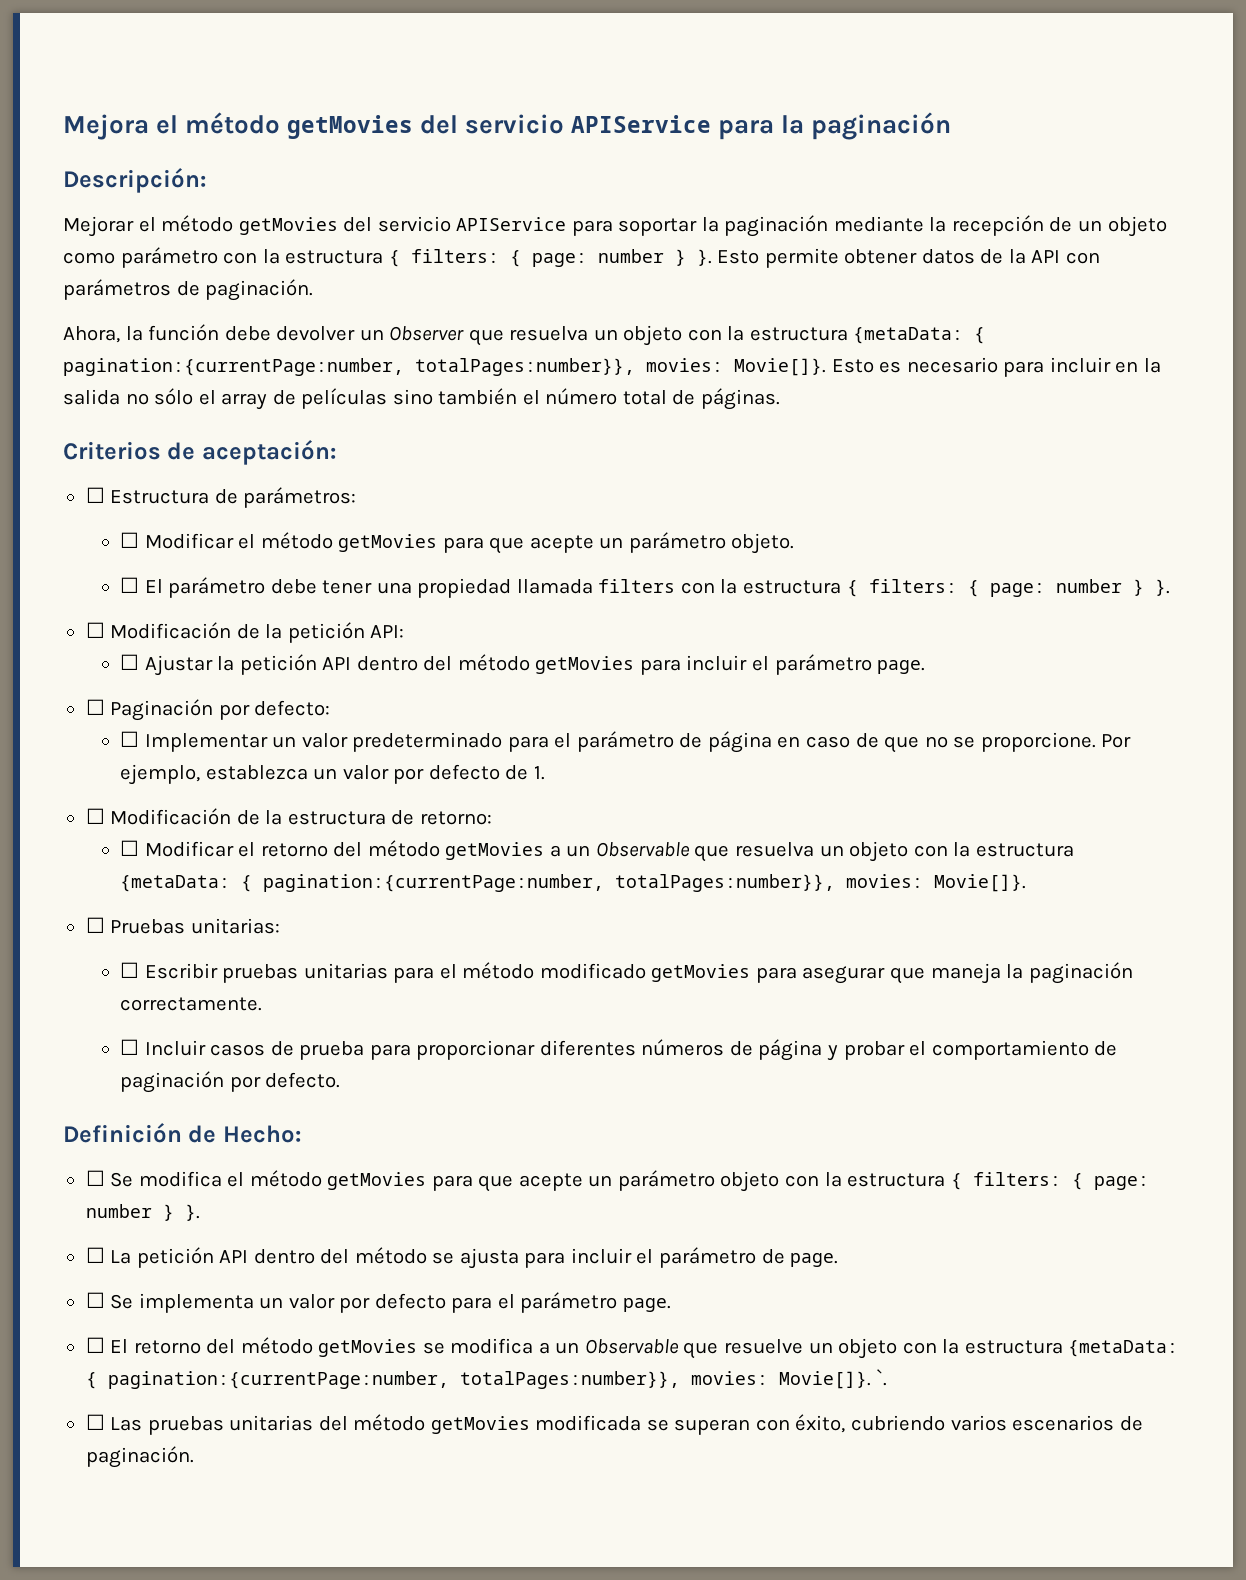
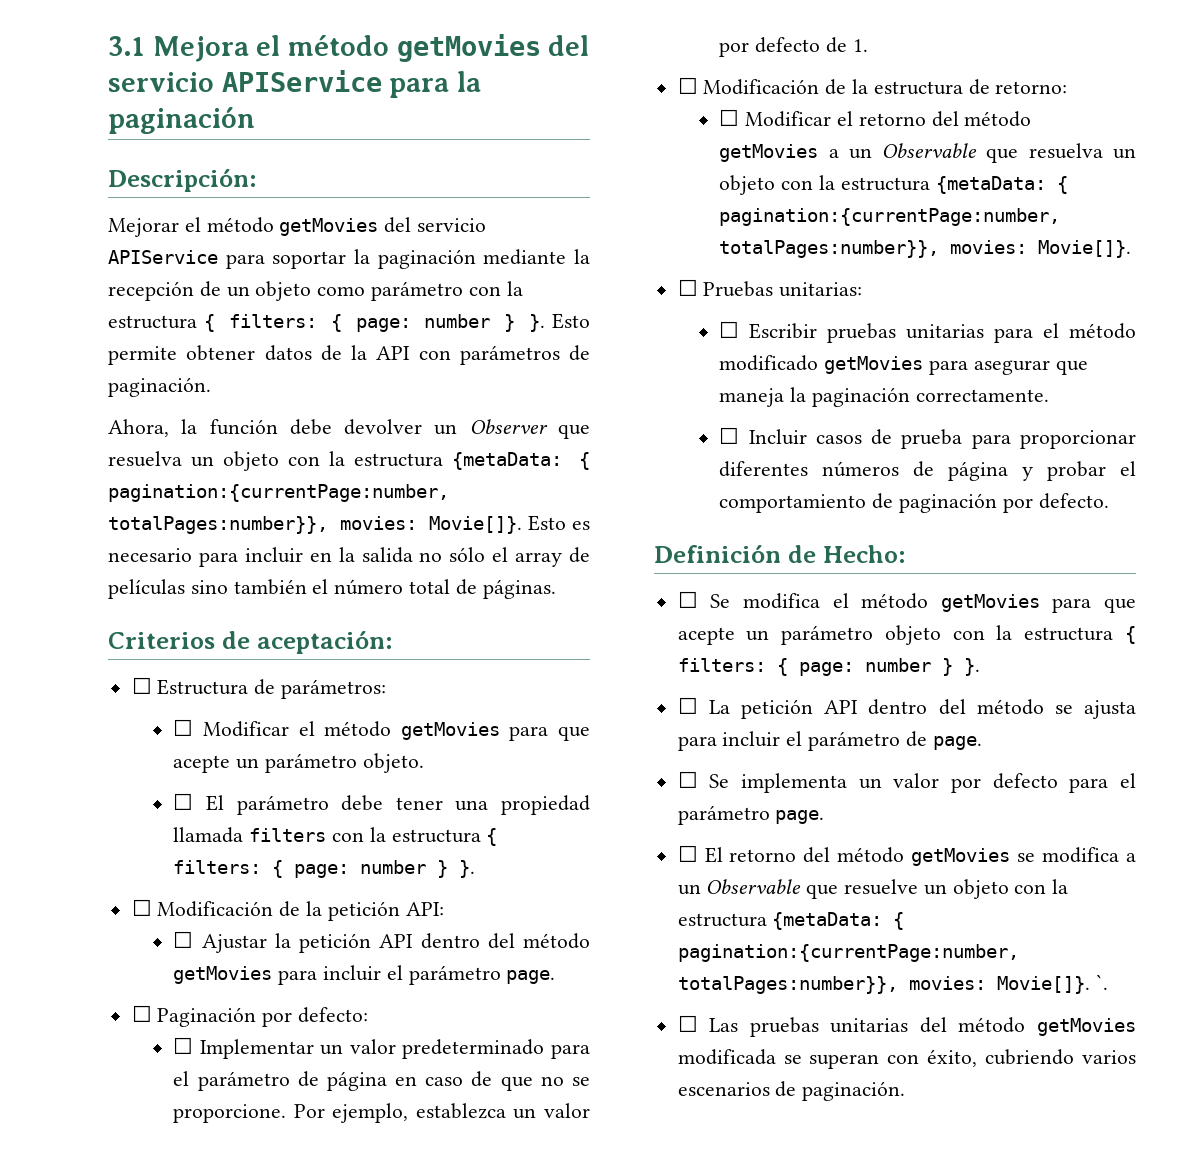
(63, 127) none -> [108,36,145,56] 3.1

